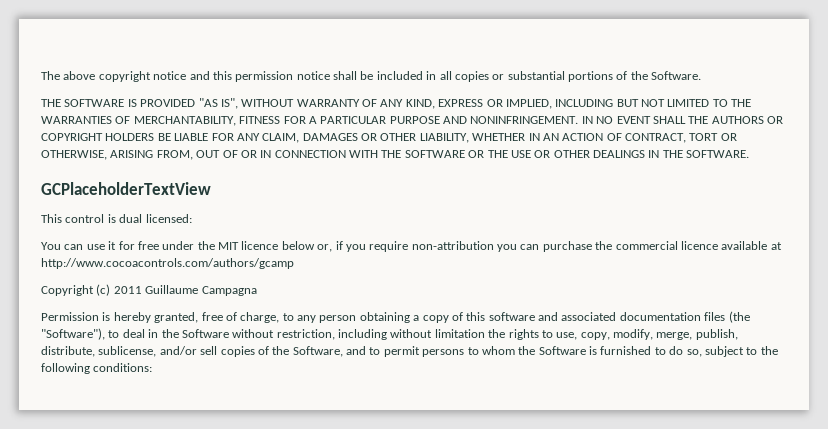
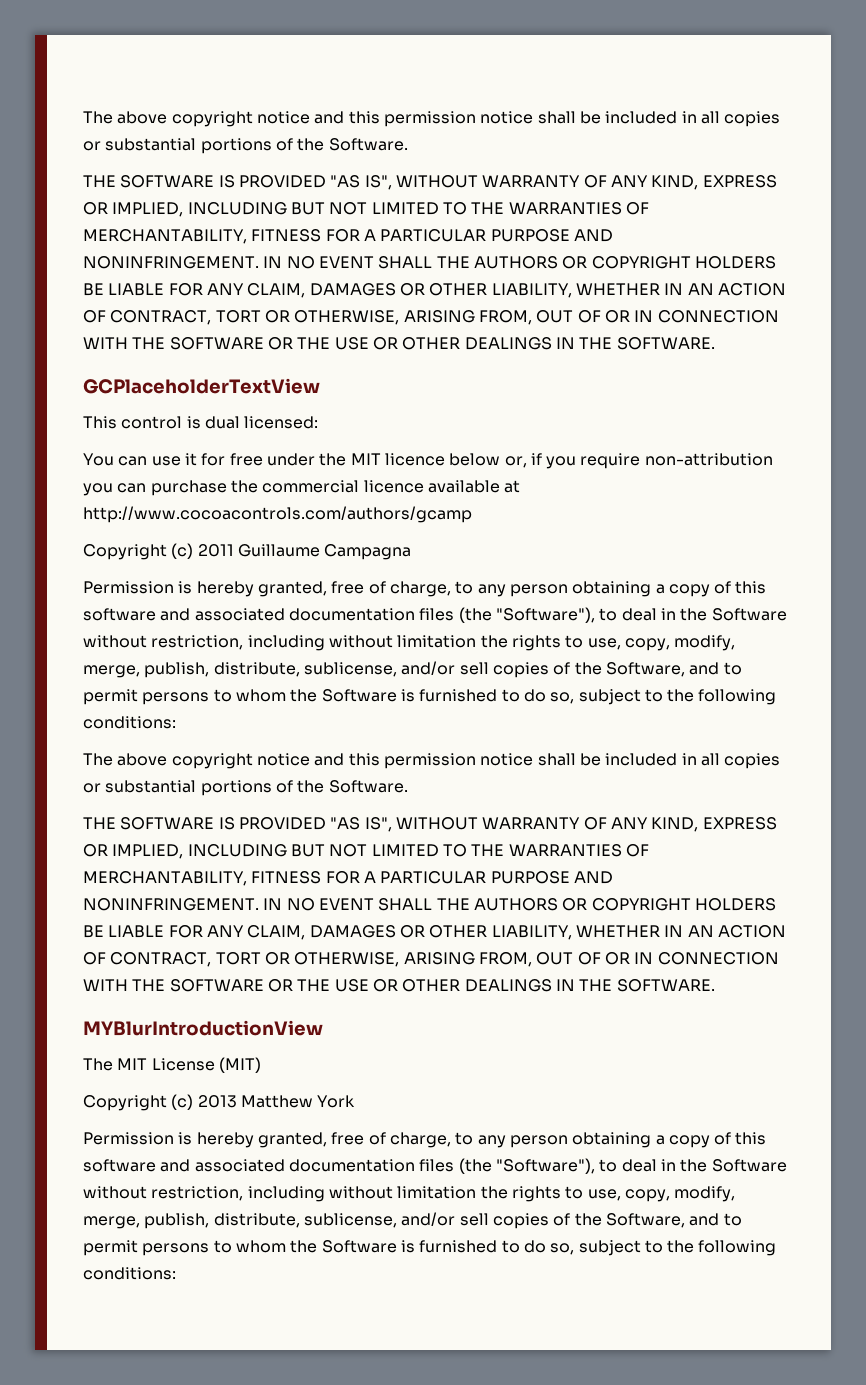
(153, 367) none -> [83,753,781,769] [83,780,408,796] [83,817,777,832] [83,844,649,859] [83,871,613,886] [83,898,776,911] [83,925,786,940] [83,952,779,967] [83,979,715,992] [83,1020,323,1036] [83,1057,261,1073] [83,1094,356,1111] [83,1132,767,1148] [83,1158,787,1174] [83,1186,736,1202] [83,1212,742,1229] [83,1240,777,1256] [83,1267,176,1280] // The above copyright notice and this permission notice shall be included in all copies or substantial portions of the Software. // THE SOFTWARE IS PROVIDED "AS IS", WITHOUT WARRANTY OF ANY KIND, EXPRESS OR IMPLIED, INCLUDING BUT NOT LIMITED TO THE WARRANTIES OF MERCHANTABILITY, FITNESS FOR A PARTICULAR PURPOSE AND NONINFRINGEMENT. IN NO EVENT SHALL THE AUTHORS OR COPYRIGHT HOLDERS BE LIABLE FOR ANY CLAIM, DAMAGES OR OTHER LIABILITY, WHETHER IN AN ACTION OF CONTRACT, TORT OR OTHERWISE, ARISING FROM, OUT OF OR IN CONNECTION WITH THE SOFTWARE OR THE USE OR OTHER DEALINGS IN THE SOFTWARE. // MYBlurIntroductionView // The MIT License (MIT) // Copyright (c) 2013 Matthew York // Permission is hereby granted, free of charge, to any person obtaining a copy of this software and associated documentation files (the "Software"), to deal in the Software without restriction, including without limitation the rights to use, copy, modify, merge, publish, distribute, sublicense, and/or sell copies of the Software, and to permit persons to whom the Software is furnished to do so, subject to the following conditions:

